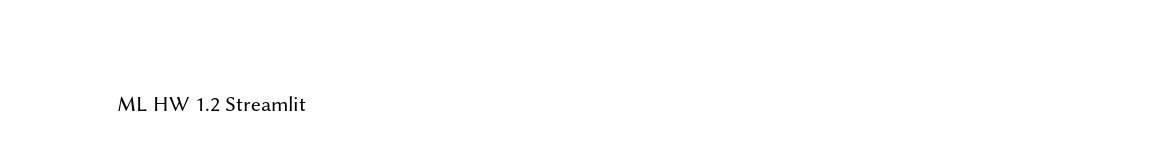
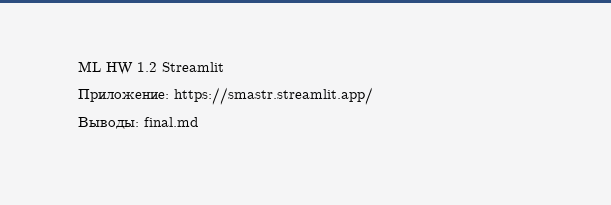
(307, 103) none -> [78,87,373,105] [78,117,198,129] // Приложение: https://smastr.streamlit.app/ // Выводы: final.md

